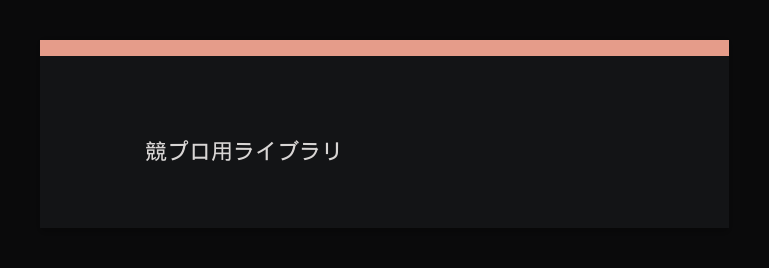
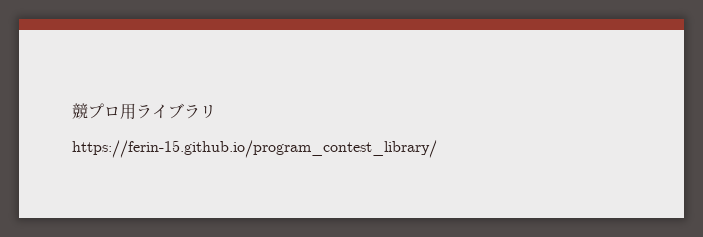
(343, 151) none -> [72,140,437,158] // https://ferin-15.github.io/program_contest_library/

